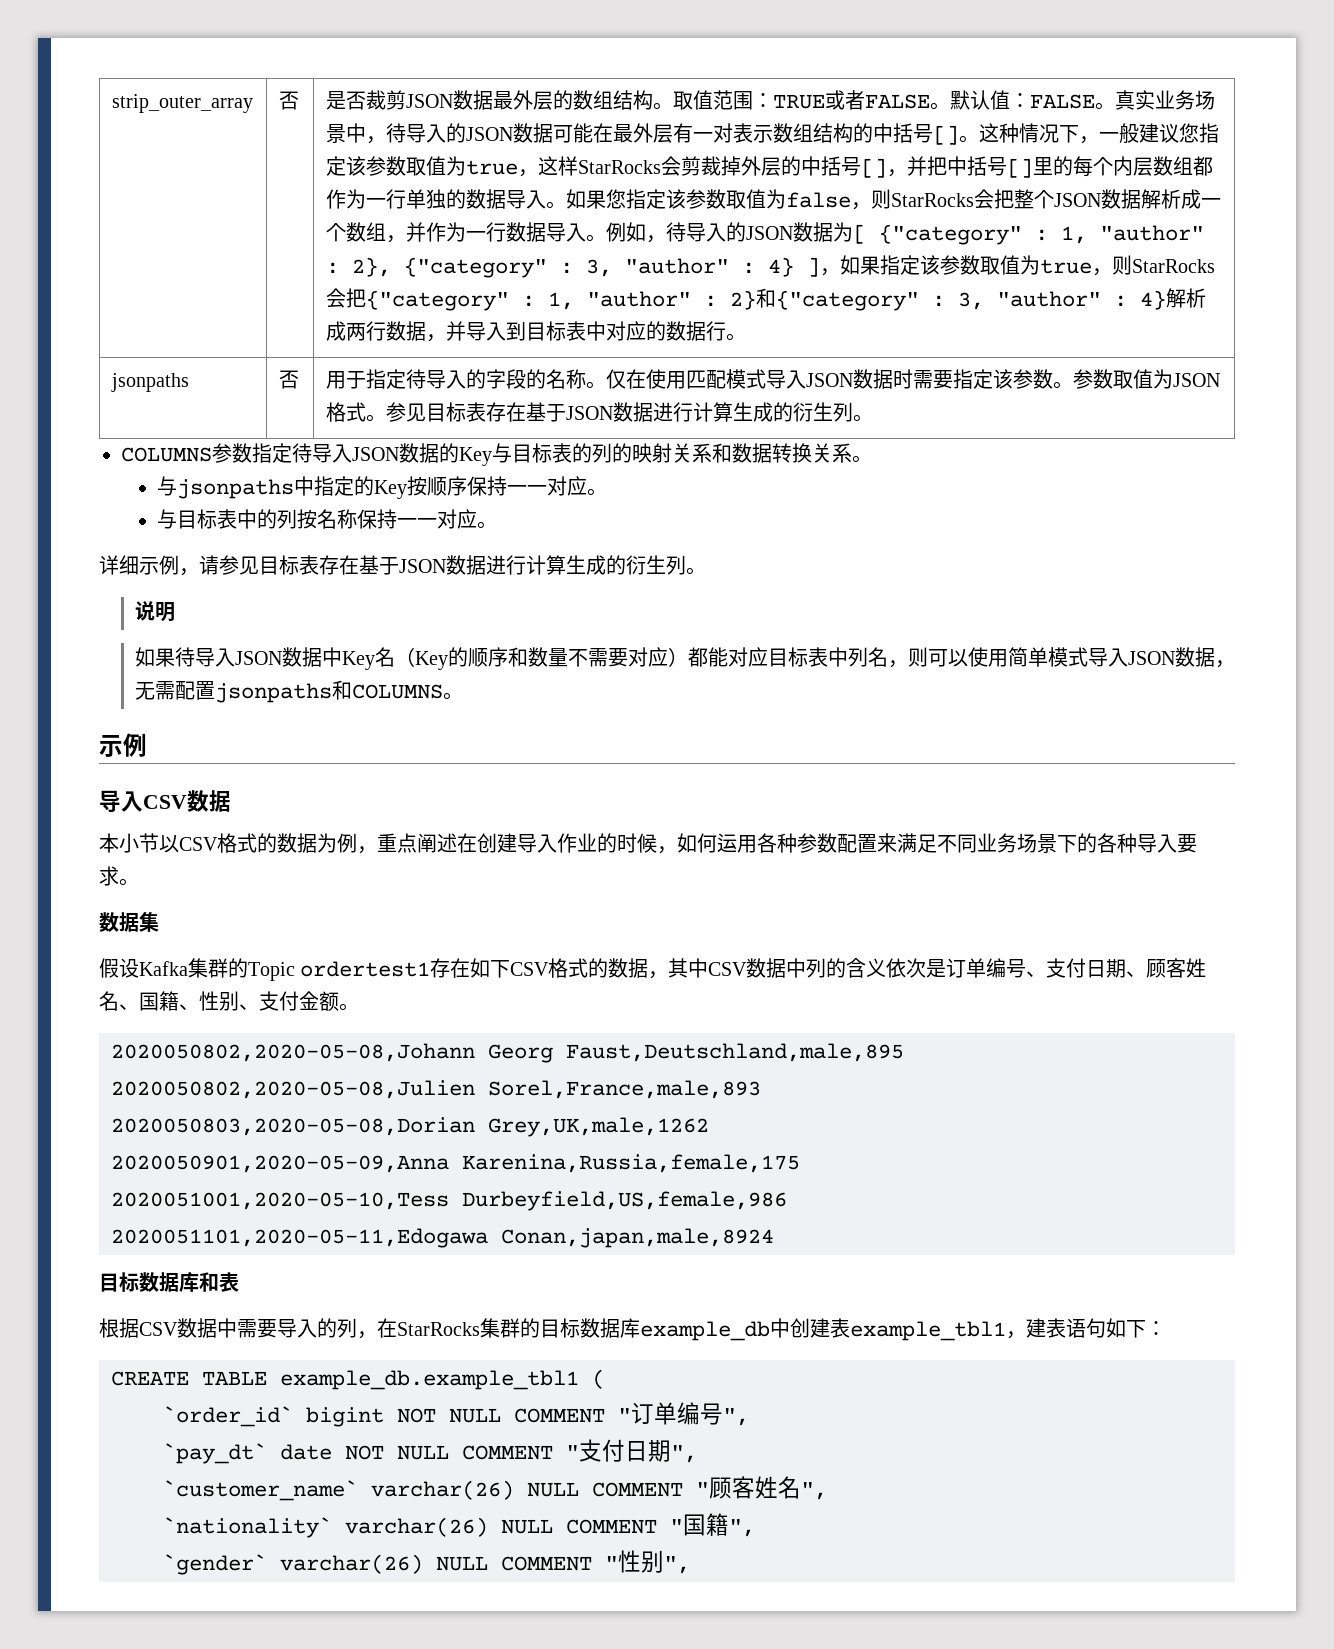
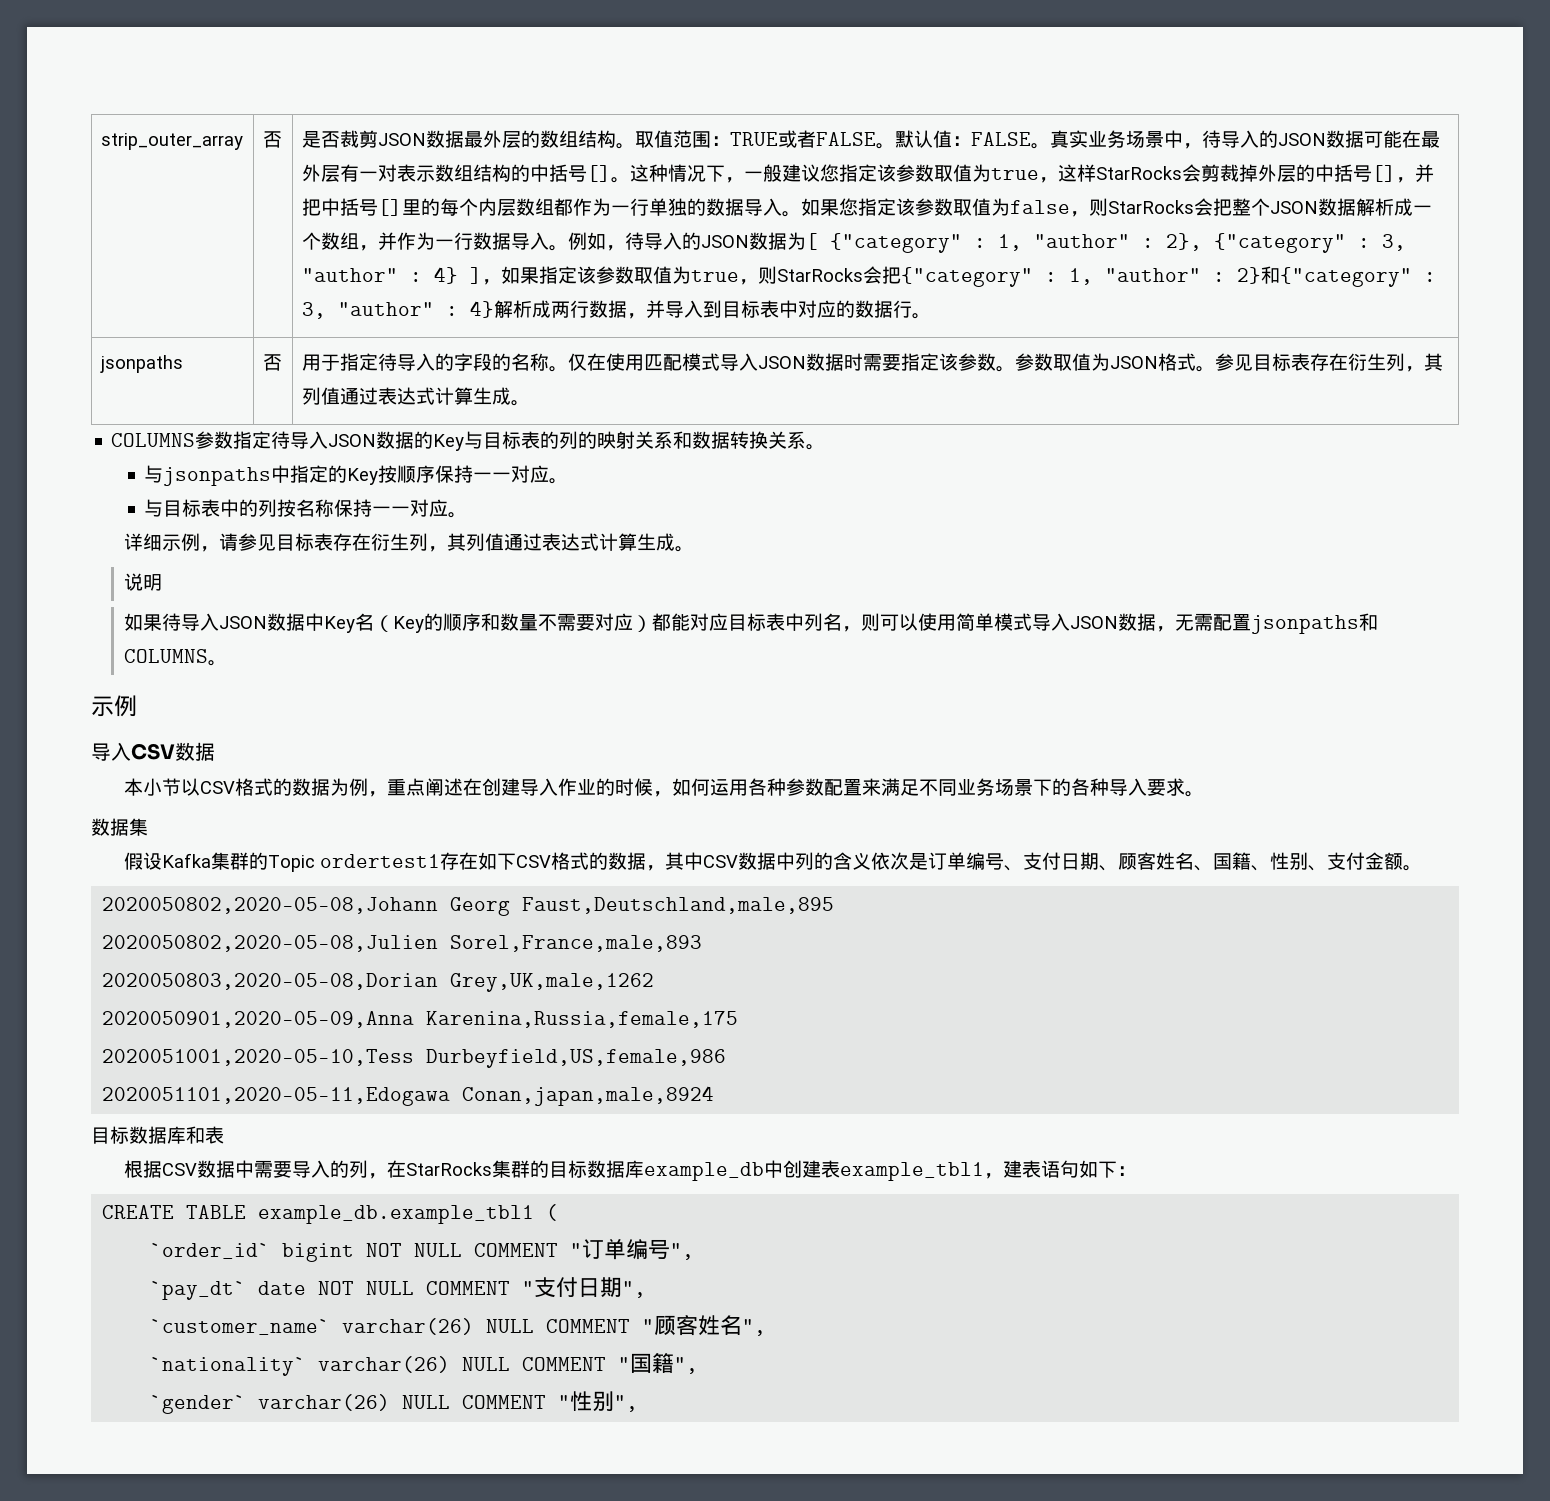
[525,402,853,422] 基于JSON数据进行计算生成的衍生列 -> [1347,353,1443,372] [301,387,511,405] 衍生列，其列值通过表达式计算生成
[359,555,686,575] 基于JSON数据进行计算生成的衍生列 -> [371,533,676,552] 衍生列，其列值通过表达式计算生成

